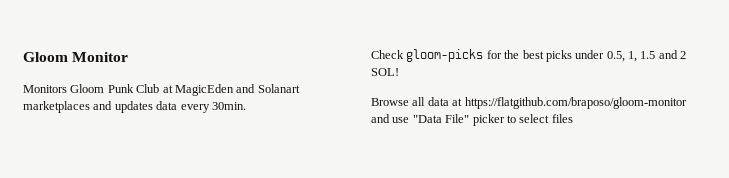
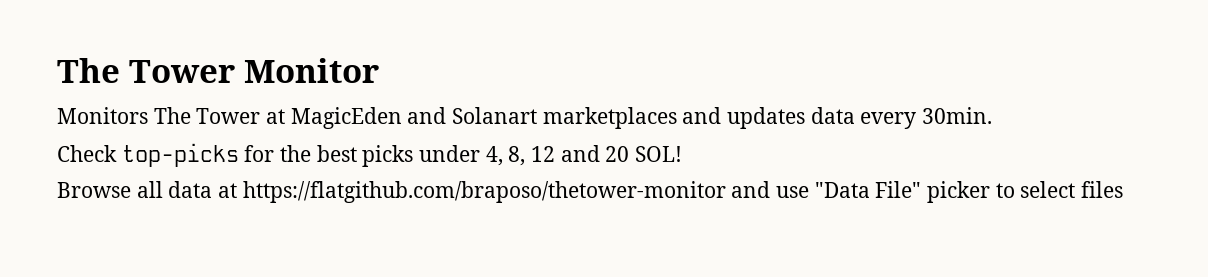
[23,52,68,62] Gloom -> [57,58,235,83] The Tower
[70,84,160,93] Gloom Punk Club -> [153,107,261,124] The Tower
[406,49,484,62] gloom-picks -> [121,143,239,167] top-picks
[606,50,687,62] 0.5, 1, 1.5 and 2 -> [485,145,630,166] 4, 8, 12 and 20
[464,97,687,109] https://flatgithub.com/braposo/gloom-monitor -> [242,181,726,203] https://flatgithub.com/braposo/thetower-monitor

